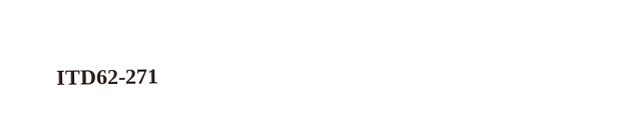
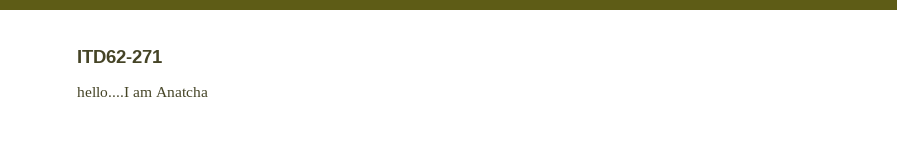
(159, 77) none -> [77,87,209,97] // hello....I am Anatcha

